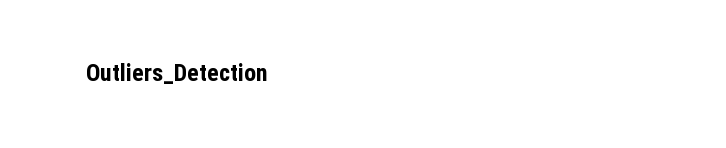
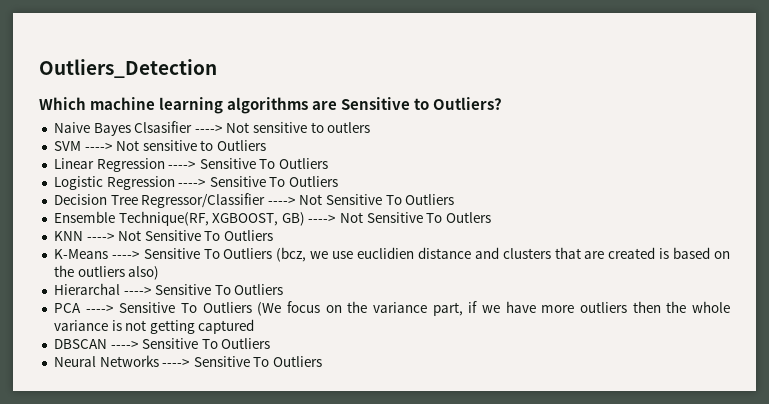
(268, 73) none -> [39,97,503,114] [53,121,371,136] [53,140,267,151] [53,158,329,172] [53,176,339,190] [53,193,455,208] [53,211,492,226] [53,230,274,241] [53,247,730,262] [53,265,160,280] [53,283,284,295] [53,301,730,316] [53,319,255,334] [53,338,271,349] [53,355,323,367] // Which machine learning algorithms are Sensitive to Outliers? // Naive Bayes Clsasifier ----> Not sensitive to outlers // SVM ----> Not sensitive to Outliers // Linear Regression ----> Sensitive To Outliers // Logistic Regression ----> Sensitive To Outliers // Decision Tree Regressor/Classifier ----> Not Sensitive To Outliers // Ensemble Technique(RF, XGBOOST, GB) ----> Not Sensitive To Outlers // KNN ----> Not Sensitive To Outliers // K-Means ----> Sensitive To Outliers (bcz, we use euclidien distance and clusters that are created is based on the outliers also) // Hierarchal ----> Sensitive To Outliers // PCA ----> Sensitive To Outliers (We focus on the variance part, if we have more outliers then the whole variance is not getting captured // DBSCAN ----> Sensitive To Outliers // Neural Networks ----> Sensitive To Outliers

